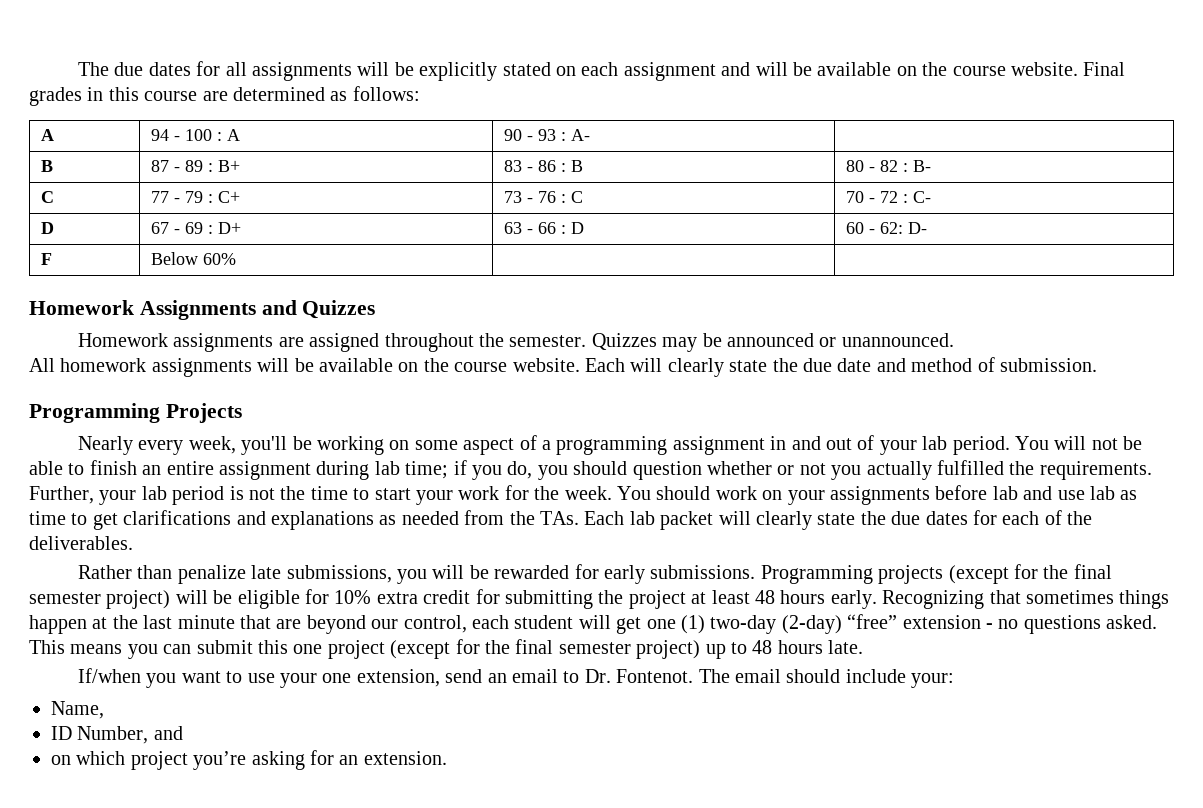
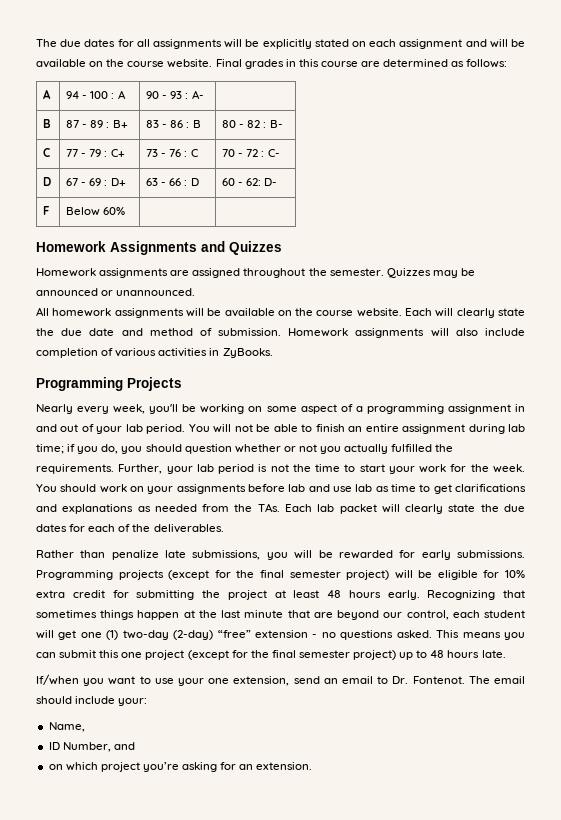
(1097, 365) none -> [288,328,525,338] [36,348,273,358] Homework assignments will also include completion of various activities in ZyBooks.

